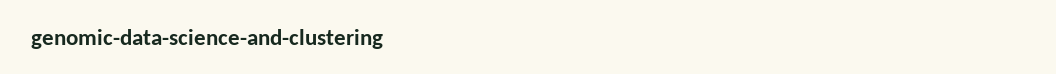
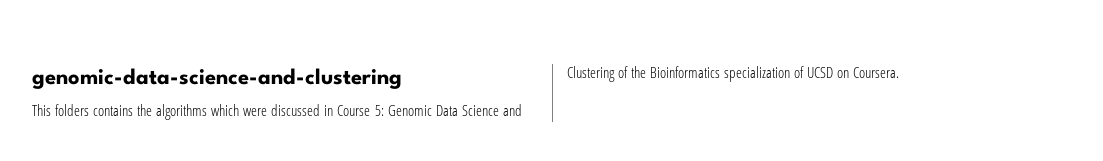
(383, 39) none -> [32,104,522,120] [567,66,900,82] // This folders contains the algorithms which were discussed in Course 5: Genomic Data Science and Clustering of the Bioinformatics specialization of UCSD on Coursera.

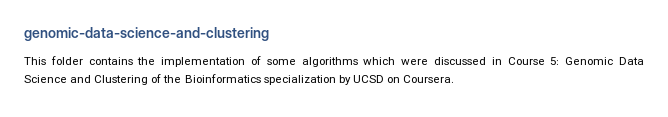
[55,104,90,116] folders -> [50,56,83,65] folder
(153, 110) none -> [161,56,296,67] implementation of some
[794,66,805,78] of -> [338,75,351,85] by

